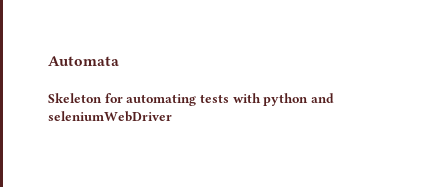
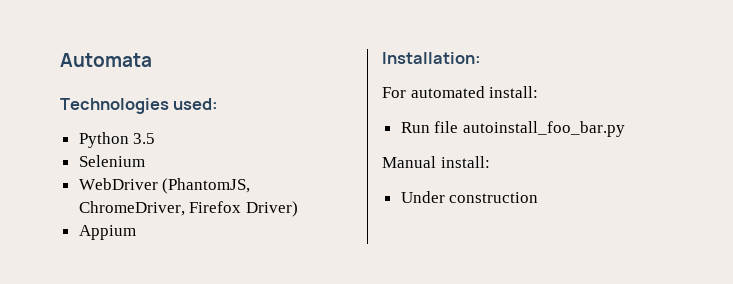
[48,93,334,106] [48,111,172,122] Skeleton for automating tests with python and seleniumWebDriver -> [60,98,219,114] [78,132,156,148] [78,155,145,167] [78,178,251,194] [78,201,298,217] [78,225,136,240] [382,52,481,64] [382,86,539,98] [400,121,625,137] [382,156,490,168] [400,191,539,203] Technologies used: // Python 3.5 // Selenium // WebDriver (PhantomJS, ChromeDriver, Firefox Driver) // Appium // Installation: // For automated install: // Run file autoinstall_foo_bar.py // Manual install: // Under construction

